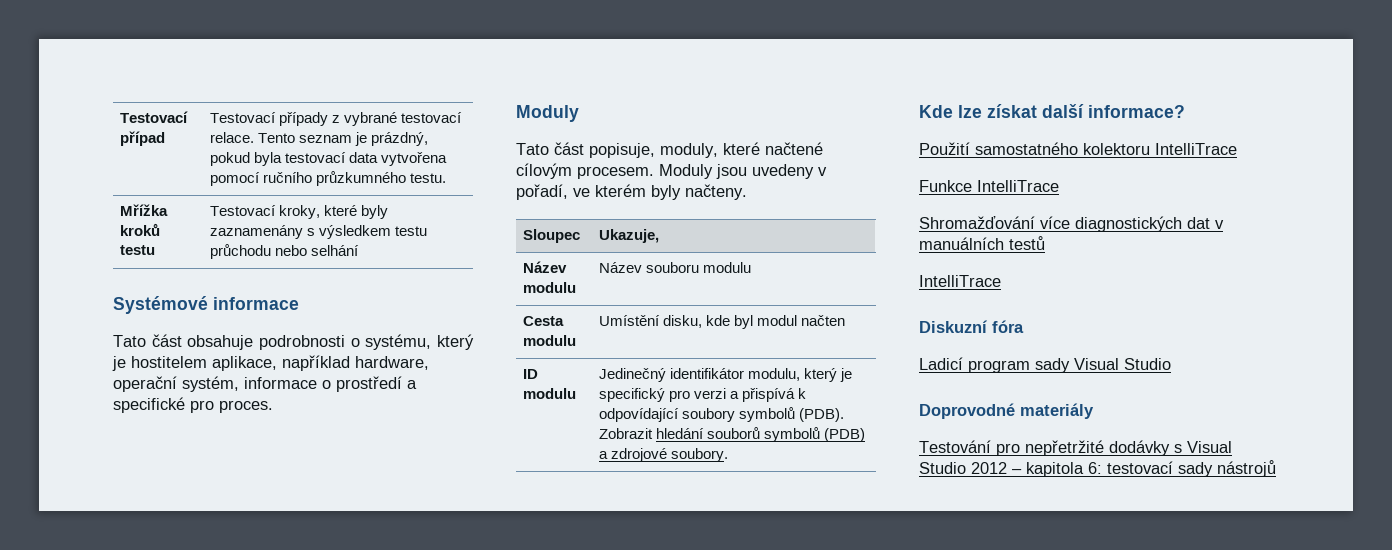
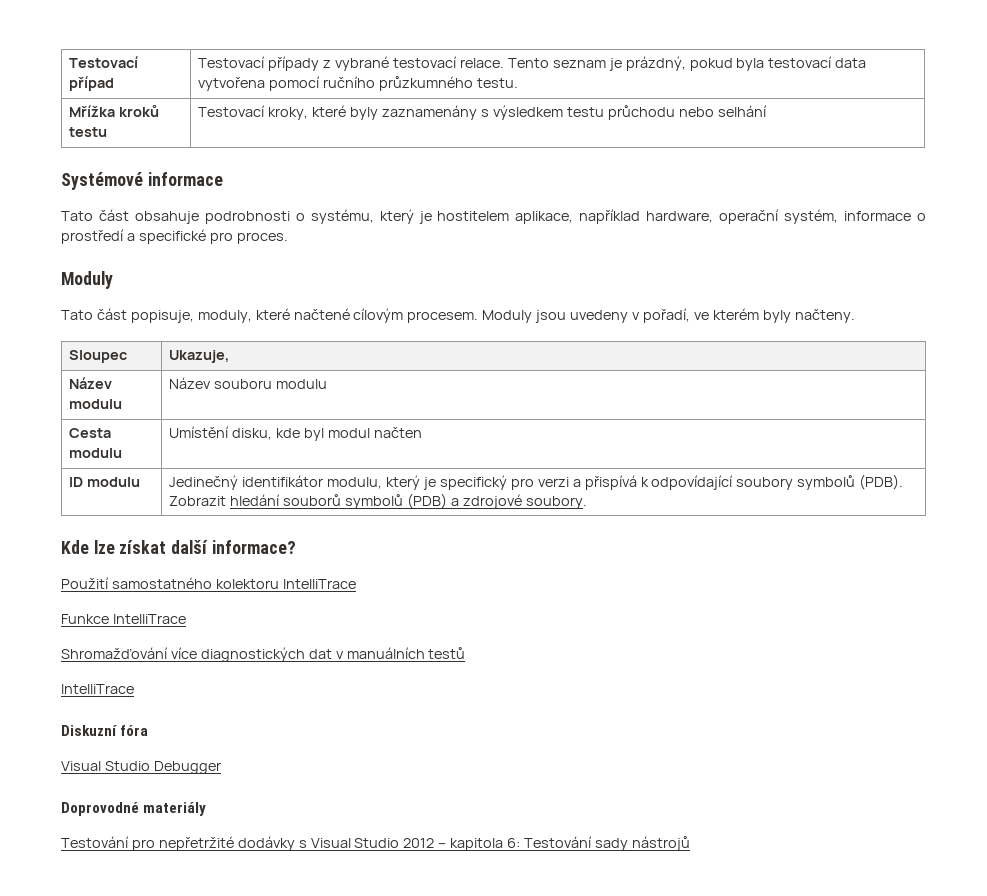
[919,357,1171,373] Ladicí program sady Visual Studio -> [61,761,221,774] Visual Studio Debugger
[1107,461,1173,474] testovací -> [524,836,593,848] Testování

